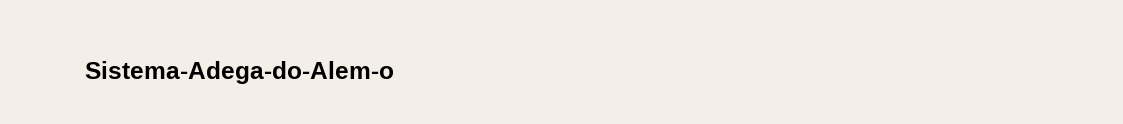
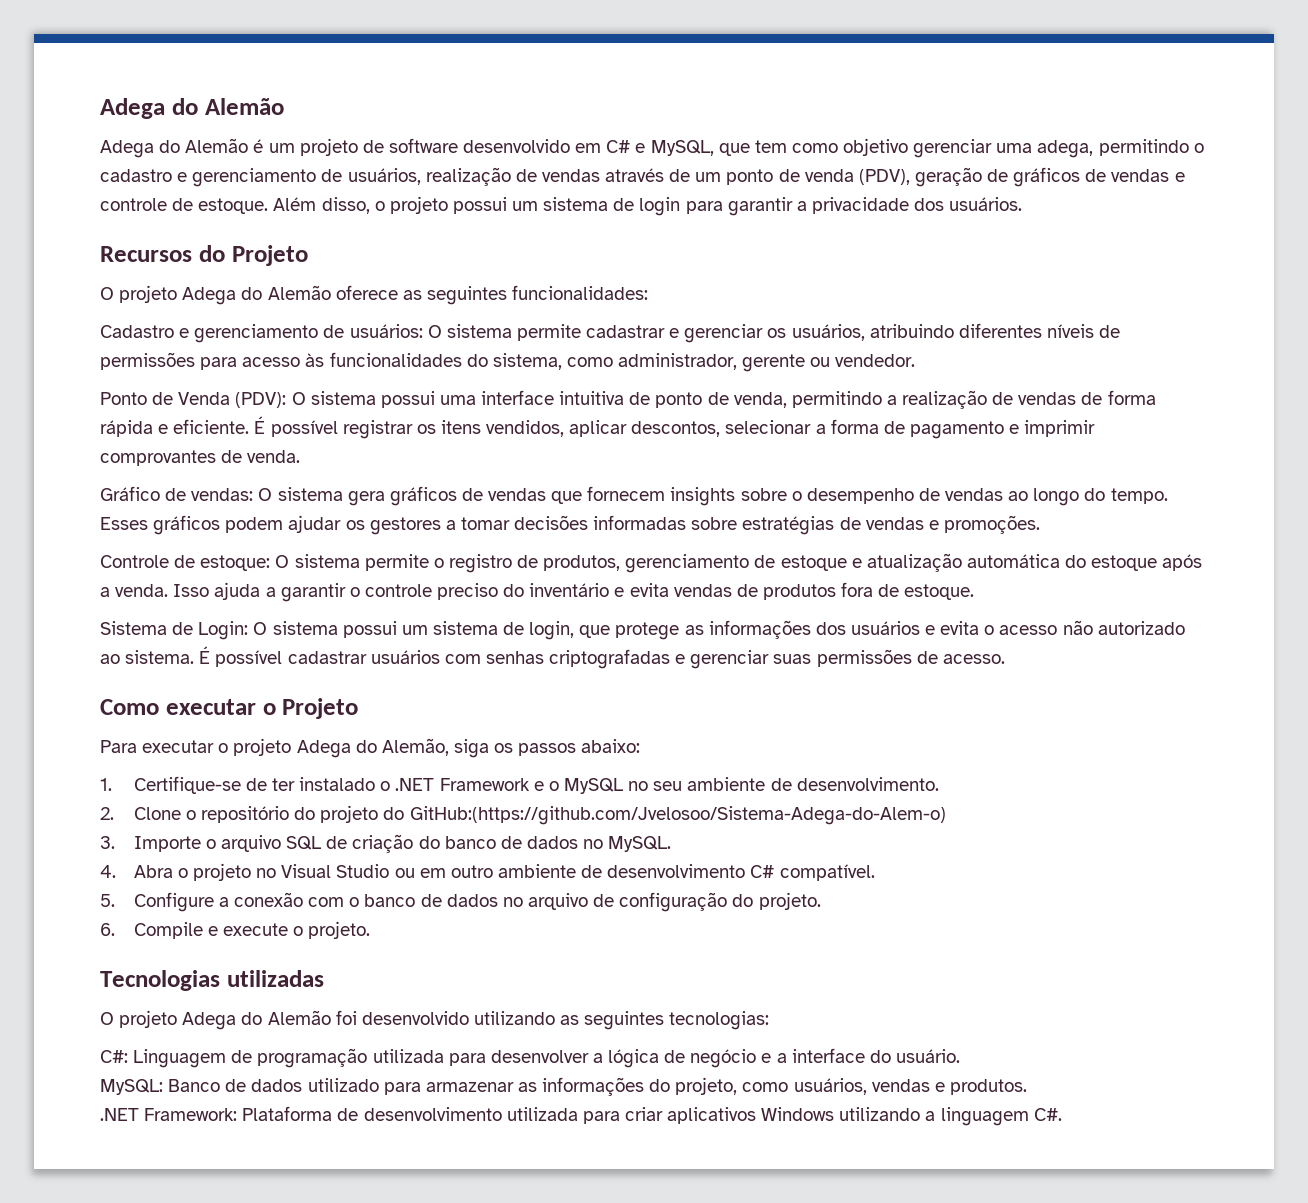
[85,61,394,84] Sistema-Adega-do-Alem-o -> [100,98,284,119] [100,138,1204,158] [100,167,1185,187] [100,196,1023,216] [100,245,308,266] [100,285,649,305] [100,323,1121,343] [100,352,916,372] [100,390,1156,409] [100,416,1096,439] [100,450,301,466] [100,486,1168,506] [100,515,1040,535] [100,553,1203,573] [100,582,975,602] [100,620,1185,640] [100,646,1005,669] [100,698,359,719] [100,738,641,758] [100,776,939,794] [100,805,946,825] [100,834,672,853] [100,863,875,881] [100,892,821,912] [100,921,371,939] [100,970,324,991] [100,1010,770,1030] [100,1048,960,1068] [100,1077,1027,1096] [100,1106,1062,1126] Adega do Alemão // Adega do Alemão é um projeto de software desenvolvido em C# e MySQL, que tem como objetivo gerenciar uma adega, permitindo o cadastro e gerenciamento de usuários, realização de vendas através de um ponto de venda (PDV), geração de gráficos de vendas e controle de estoque. Além disso, o projeto possui um sistema de login para garantir a privacidade dos usuários. // Recursos do Projeto // O projeto Adega do Alemão oferece as seguintes funcionalidades: // Cadastro e gerenciamento de usuários: O sistema permite cadastrar e gerenciar os usuários, atribuindo diferentes níveis de permissões para acesso às funcionalidades do sistema, como administrador, gerente ou vendedor. // Ponto de Venda (PDV): O sistema possui uma interface intuitiva de ponto de venda, permitindo a realização de vendas de forma rápida e eficiente. É possível registrar os itens vendidos, aplicar descontos, selecionar a forma de pagamento e imprimir comprovantes de venda. // Gráfico de vendas: O sistema gera gráficos de vendas que fornecem insights sobre o desempenho de vendas ao longo do tempo. Esses gráficos podem ajudar os gestores a tomar decisões informadas sobre estratégias de vendas e promoções. // Controle de estoque: O sistema permite o registro de produtos, gerenciamento de estoque e atualização automática do estoque após a venda. Isso ajuda a garantir o controle preciso do inventário e evita vendas de produtos fora de estoque. // Sistema de Login: O sistema possui um sistema de login, que protege as informações dos usuários e evita o acesso não autorizado ao sistema. É possível cadastrar usuários com senhas criptografadas e gerenciar suas permissões de acesso. // Como executar o Projeto // Para executar o projeto Adega do Alemão, siga os passos abaixo: // 1. Certifique-se de ter instalado o .NET Framework e o MySQL no seu ambiente de desenvolvimento. // 2. Clone o repositório do projeto do GitHub:(https://github.com/Jvelosoo/Sistema-Adega-do-Alem-o) // 3. Importe o arquivo SQL de criação do banco de dados no MySQL. // 4. Abra o projeto no Visual Studio ou em outro ambiente de desenvolvimento C# compatível. // 5. Configure a conexão com o banco de dados no arquivo de configuração do projeto. // 6. Compile e execute o projeto. // Tecnologias utilizadas // O projeto Adega do Alemão foi desenvolvido utilizando as seguintes tecnologias: // C#: Linguagem de programação utilizada para desenvolver a lógica de negócio e a interface do usuário. // MySQL: Banco de dados utilizado para armazenar as informações do projeto, como usuários, vendas e produtos. // .NET Framework: Plataforma de desenvolvimento utilizada para criar aplicativos Windows utilizando a linguagem C#.

